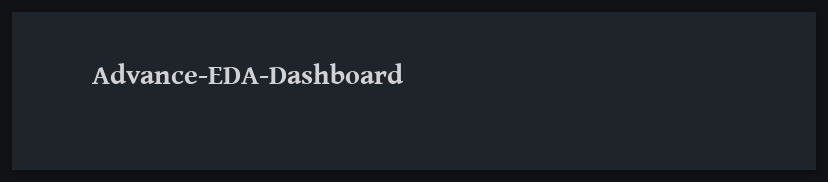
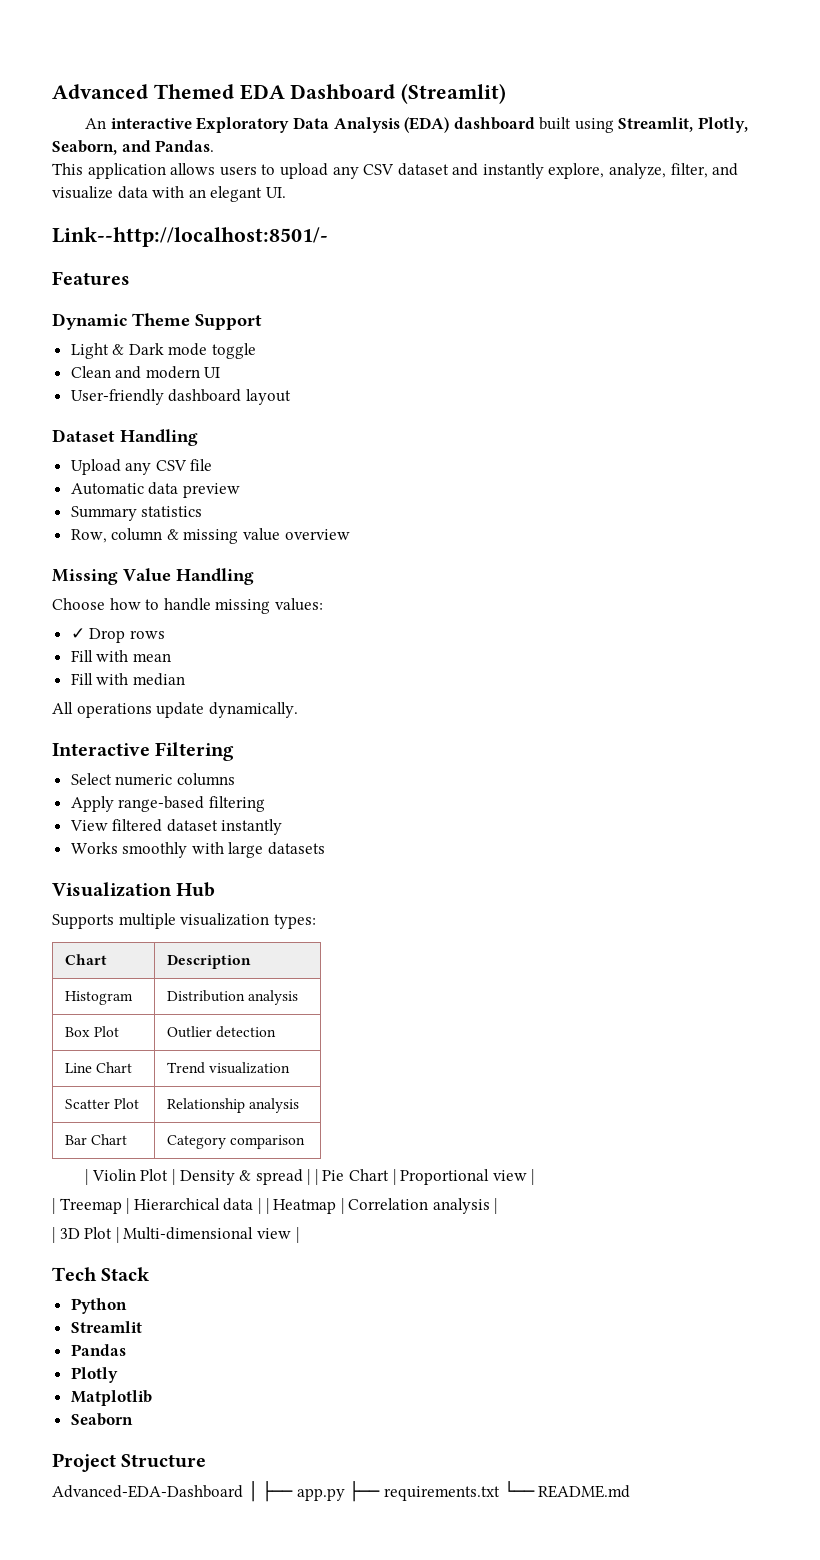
[92,63,404,84] Advance-EDA-Dashboard -> [52,83,507,104] [85,117,749,133] [52,140,215,155] [52,163,739,179] [52,186,286,202] [52,227,328,247] [52,271,130,286] [52,313,262,330] [70,343,257,359] [70,366,221,379] [70,389,291,405] [52,429,198,446] [70,459,213,475] [70,482,240,498] [70,506,203,521] [70,528,350,544] [52,568,254,585] [52,598,323,614] [70,628,165,643] [70,650,171,662] [70,673,185,686] [52,702,298,718] [52,742,235,761] [70,773,235,786] [70,796,265,812] [69,819,283,835] [70,842,326,858] [52,882,216,897] [52,913,316,929] [65,954,108,965] [167,955,252,969] [65,991,134,1005] [167,990,299,1005] [65,1026,120,1037] [167,1026,277,1038] [65,1062,133,1073] [167,1062,291,1074] [65,1098,140,1109] [167,1098,300,1113] [65,1134,128,1145] [167,1135,306,1149] [85,1169,535,1185] [52,1198,498,1214] [52,1227,299,1243] [52,1267,151,1281] [70,1298,127,1314] [70,1321,142,1333] [70,1344,126,1356] [70,1367,118,1383] [70,1390,152,1406] [70,1413,133,1426] [52,1453,207,1472] [52,1481,631,1502] Advanced Themed EDA Dashboard (Streamlit) // An interactive Exploratory Data Analysis (EDA) dashboard built using Streamlit, Plotly, Seaborn, and Pandas. // This application allows users to upload any CSV dataset and instantly explore, analyze, filter, and visualize data with an elegant UI. // Link--http://localhost:8501/- // Features // Dynamic Theme Support // Light & Dark mode toggle // Clean and modern UI // User-friendly dashboard layout // Dataset Handling // Upload any CSV file // Automatic data preview // Summary statistics // Row, column & missing value overview // Missing Value Handling // Choose how to handle missing values: // ✓ Drop rows // Fill with mean // Fill with median // All operations update dynamically. // Interactive Filtering // Select numeric columns // Apply range-based filtering // View filtered dataset instantly // Works smoothly with large datasets // Visualization Hub // Supports multiple visualization types: // Chart | Description // Histogram | Distribution analysis // Box Plot | Outlier detection // Line Chart | Trend visualization // Scatter Plot | Relationship analysis // Bar Chart | Category comparison // | Violin Plot | Density & spread | | Pie Chart | Proportional view | // | Treemap | Hierarchical data | | Heatmap | Correlation analysis | // | 3D Plot | Multi-dimensional view | // Tech Stack // Python // Streamlit // Pandas // Plotly // Matplotlib // Seaborn // Project Structure // Advanced-EDA-Dashboard │ ├── app.py ├── requirements.txt └── README.md

